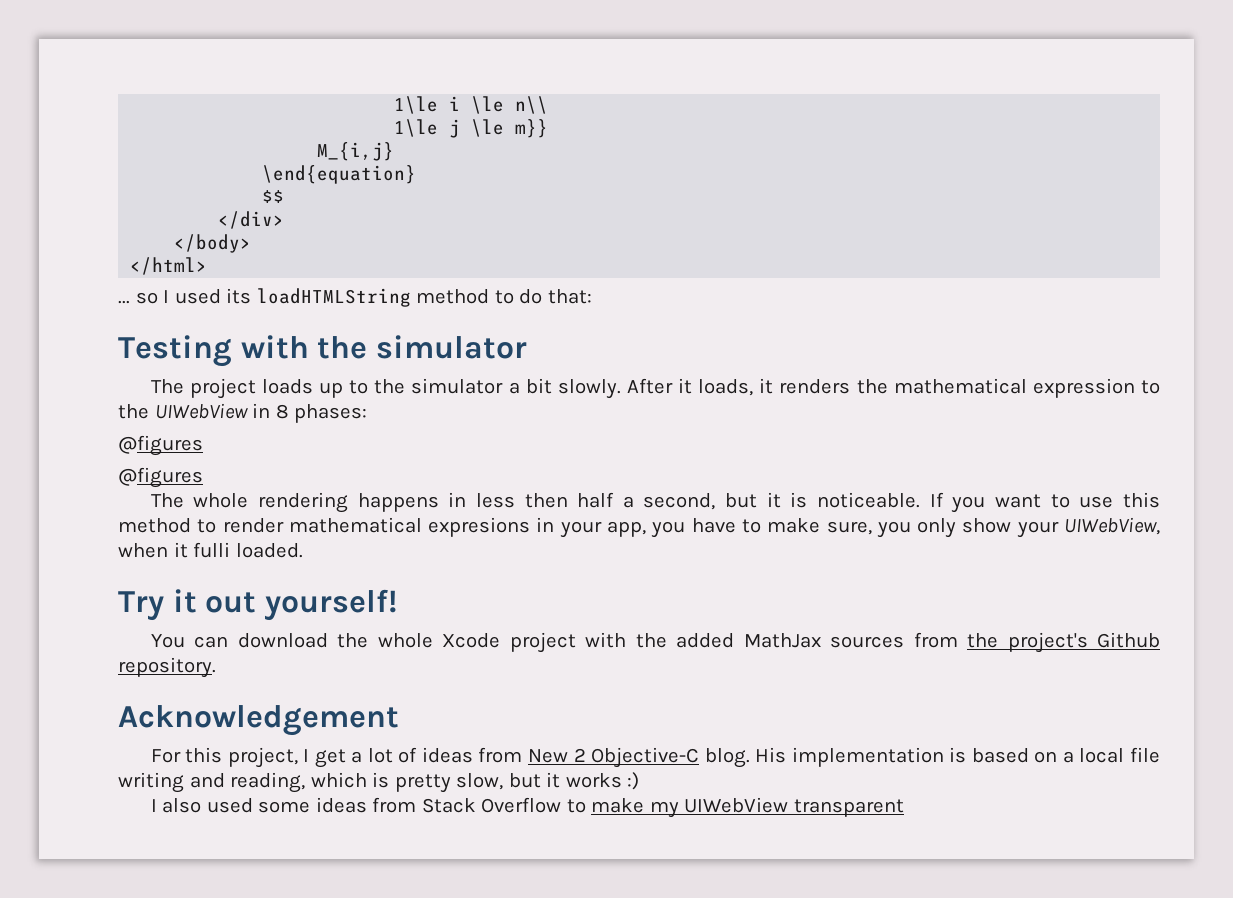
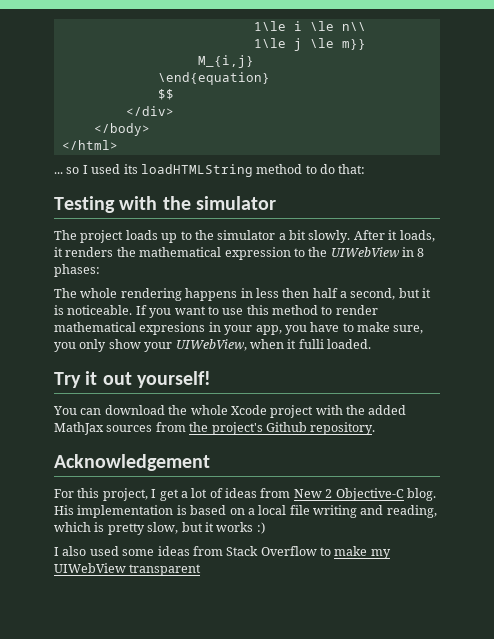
[118,435,203,456] [118,467,203,488] // @figures // @figures -> (100, 270) none

